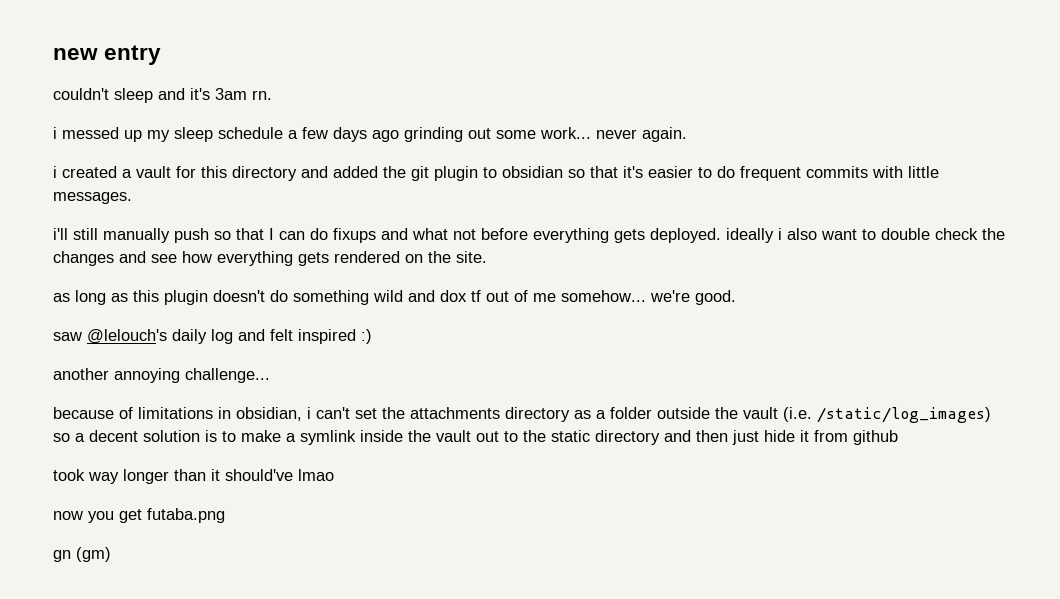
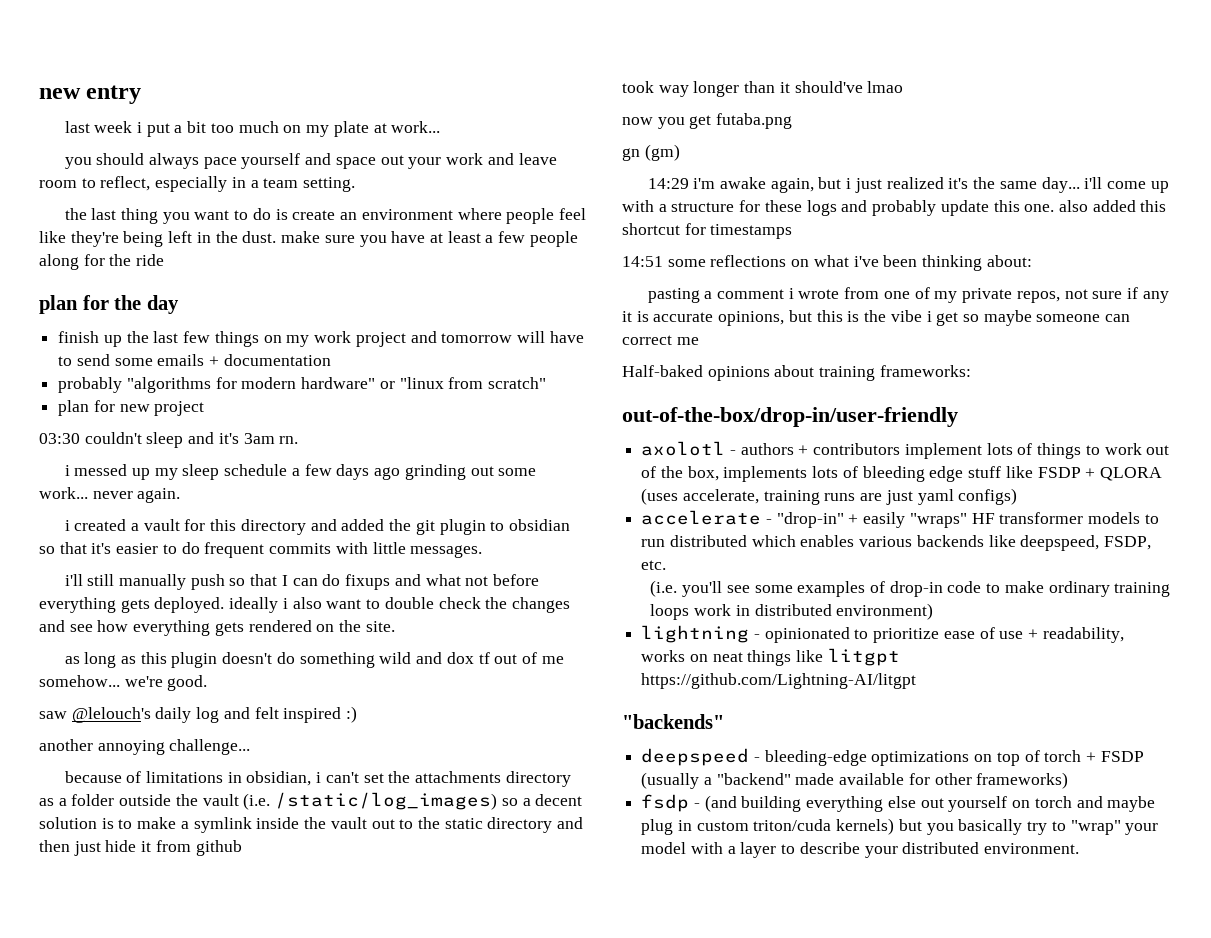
(162, 55) none -> [64,121,441,137] [64,153,557,169] [39,176,356,192] [64,208,586,224] [39,231,578,247] [39,254,165,270] [39,295,179,314] [58,331,584,347] [58,354,331,366] [58,377,547,393] [58,400,205,416] [39,433,80,444] last week i put a bit too much on my plate at work... // you should always pace yourself and space out your work and leave room to reflect, especially in a team setting. // the last thing you want to do is create an environment where people feel like they're being left in the dust. make sure you have at least a few people along for the ride // plan for the day // finish up the last few things on my work project and tomorrow will have to send some emails + documentation // probably "algorithms for modern hardware" or "linux from scratch" // plan for new project // 03:30
(111, 554) none -> [647,177,1169,193] [622,200,1167,216] [622,223,793,239] [622,255,1032,271] [647,287,1169,303] [622,310,1131,326] [622,335,699,345] [622,365,971,381] [622,407,958,427] [641,441,1170,459] [641,466,1162,482] [641,488,1018,505] [641,510,1159,528] [641,535,1152,551] [641,560,667,570] [650,580,1171,597] [650,603,934,620] [641,625,1124,643] [641,648,900,666] [641,673,917,689] [622,714,724,729] [641,748,1144,766] [641,772,1069,789] [641,794,1156,812] [641,818,1159,835] [641,842,1080,858] // 14:29 i'm awake again, but i just realized it's the same day... i'll come up with a structure for these logs and probably update this one. also added this shortcut for timestamps // 14:51 some reflections on what i've been thinking about: // pasting a comment i wrote from one of my private repos, not sure if any it is accurate opinions, but this is the vibe i get so maybe someone can correct me // Half-baked opinions about training frameworks: // out-of-the-box/drop-in/user-friendly // axolotl - authors + contributors implement lots of things to work out of the box, implements lots of bleeding edge stuff like FSDP + QLORA (uses accelerate, training runs are just yaml configs) // accelerate - "drop-in" + easily "wraps" HF transformer models to run distributed which enables various backends like deepspeed, FSDP, etc. // (i.e. you'll see some examples of drop-in code to make ordinary training loops work in distributed environment) // lightning - opinionated to prioritize ease of use + readability, works on neat things like litgpt https://github.com/Lightning-AI/litgpt // "backends" // deepspeed - bleeding-edge optimizations on top of torch + FSDP (usually a "backend" made available for other frameworks) // fsdp - (and building everything else out yourself on torch and maybe plug in custom triton/cuda kernels) but you basically try to "wrap" your model with a layer to describe your distributed environment.

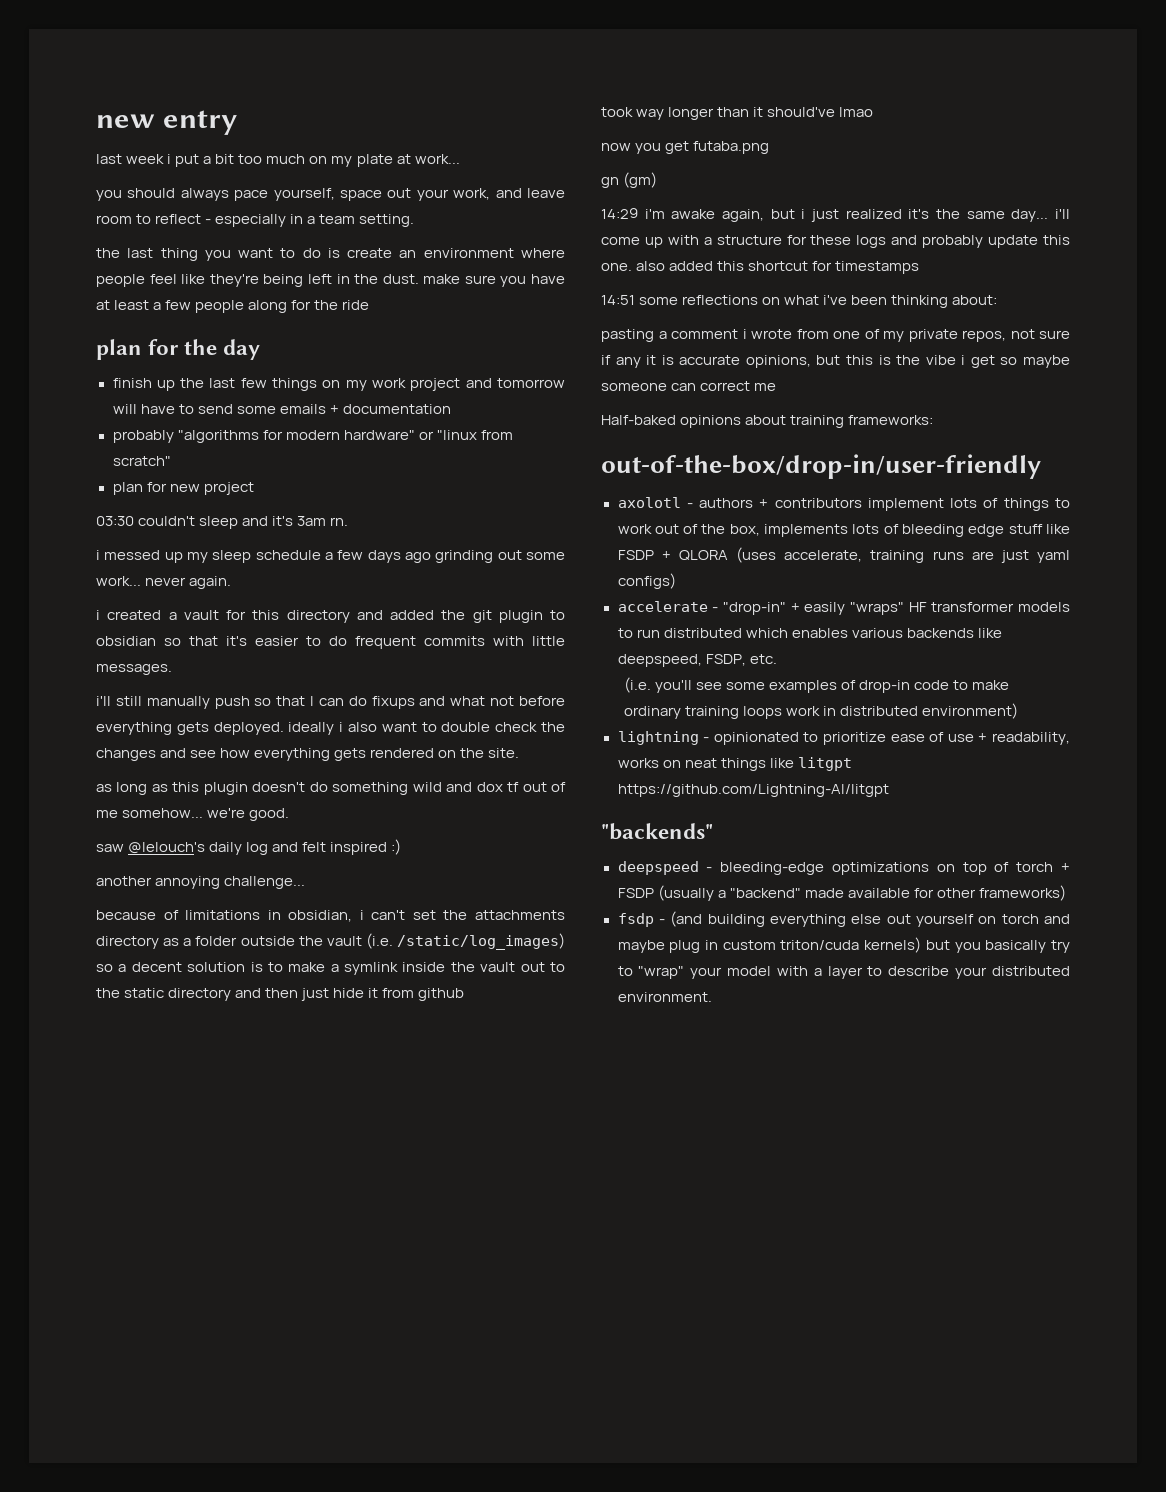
[241,153,332,169] yourself and -> [273,188,335,201] yourself,
[446,153,484,165] work -> [453,188,491,200] work,
[100,176,151,191] reflect, -> [155,214,212,224] reflect -

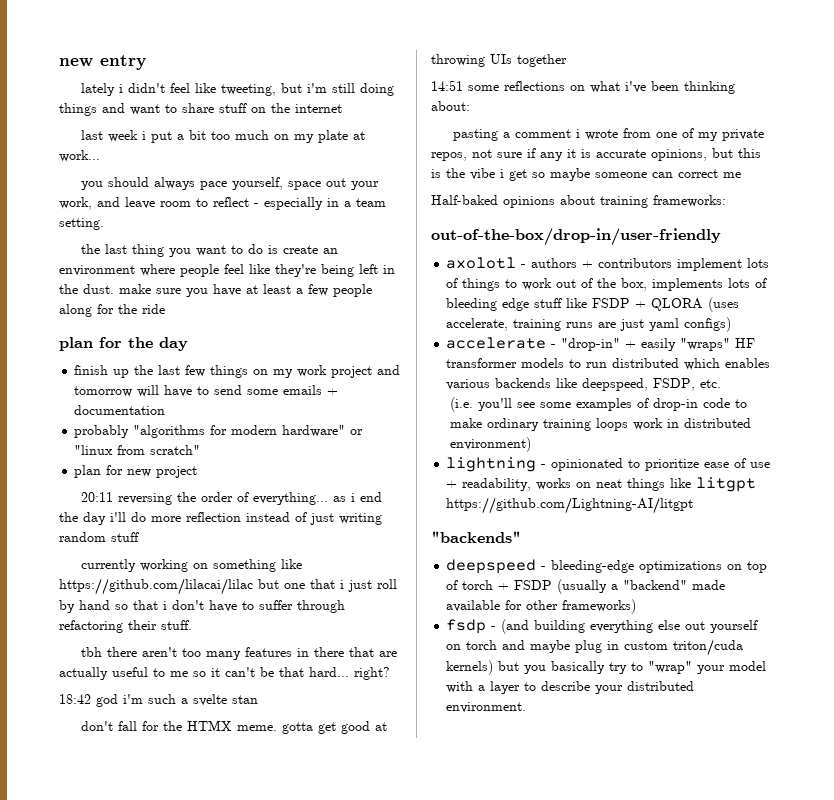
(238, 122) none -> [81,83,395,96] [59,103,342,116] // lately i didn't feel like tweeting, but i'm still doing things and want to share stuff on the internet
[96,516,349,529] [96,550,565,563] [96,576,232,589] [96,610,565,623] [96,636,565,649] [96,664,172,675] [96,696,565,709] [96,722,565,735] [96,748,520,761] [96,782,566,795] [96,808,290,821] [96,839,402,855] [96,876,306,889] [96,910,565,922] [96,933,565,950] [96,962,565,975] [96,988,465,1001] [601,107,874,120] [601,141,770,154] [601,172,658,188] [601,208,1070,222] [601,235,1070,248] [601,261,920,274] 03:30 couldn't sleep and it's 3am rn. // i messed up my sleep schedule a few days ago grinding out some work... never again. // i created a vault for this directory and added the git plugin to obsidian so that it's easier to do frequent commits with little messages. // i'll still manually push so that I can do fixups and what not before everything gets deployed. ideally i also want to double check the changes and see how everything gets rendered on the site. // as long as this plugin doesn't do something wild and dox tf out of me somehow... we're good. // saw @lelouch's daily log and felt inspired :) // another annoying challenge... // because of limitations in obsidian, i can't set the attachments directory as a folder outside the vault (i.e. /static/log_images) so a decent solution is to make a symlink inside the vault out to the static directory and then just hide it from github // took way longer than it should've lmao // now you get futaba.png // gn (gm) // 14:29 i'm awake again, but i just realized it's the same day... i'll come up with a structure for these logs and probably update this one. also added this shortcut for timestamps -> [81,492,383,505] [59,512,382,525] [59,532,139,542] [81,559,303,572] [59,578,397,595] [59,600,345,613] [59,620,192,633] [81,647,398,660] [59,667,390,680] [59,694,258,707] [81,720,388,734] [431,54,567,67] 20:11 reversing the order of everything... as i end the day i'll do more reflection instead of just writing random stuff // currently working on something like https://github.com/lilacai/lilac but one that i just roll by hand so that i don't have to suffer through refactoring their stuff. // tbh there aren't too many features in there that are actually useful to me so it can't be that hard... right? // 18:42 god i'm such a svelte stan // don't fall for the HTMX meme. gotta get good at throwing UIs together

